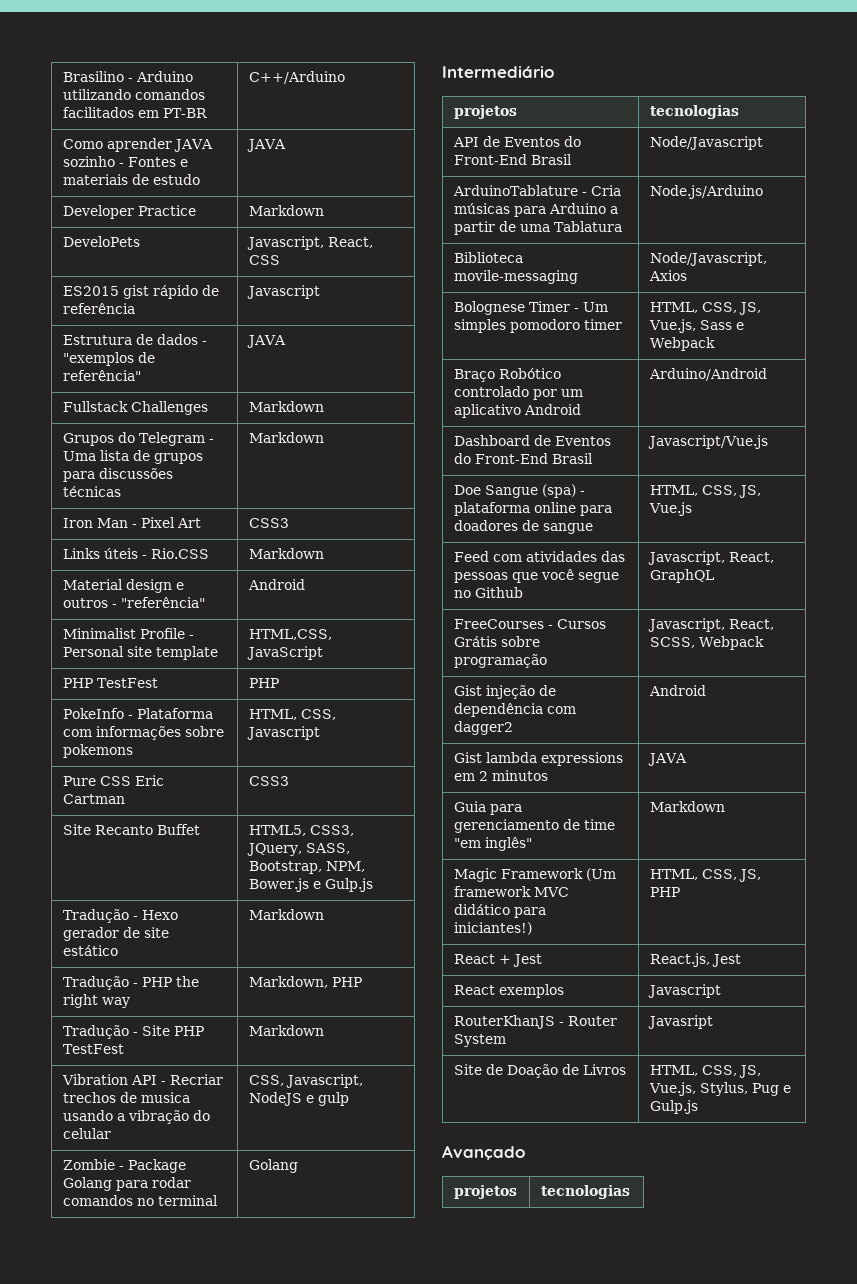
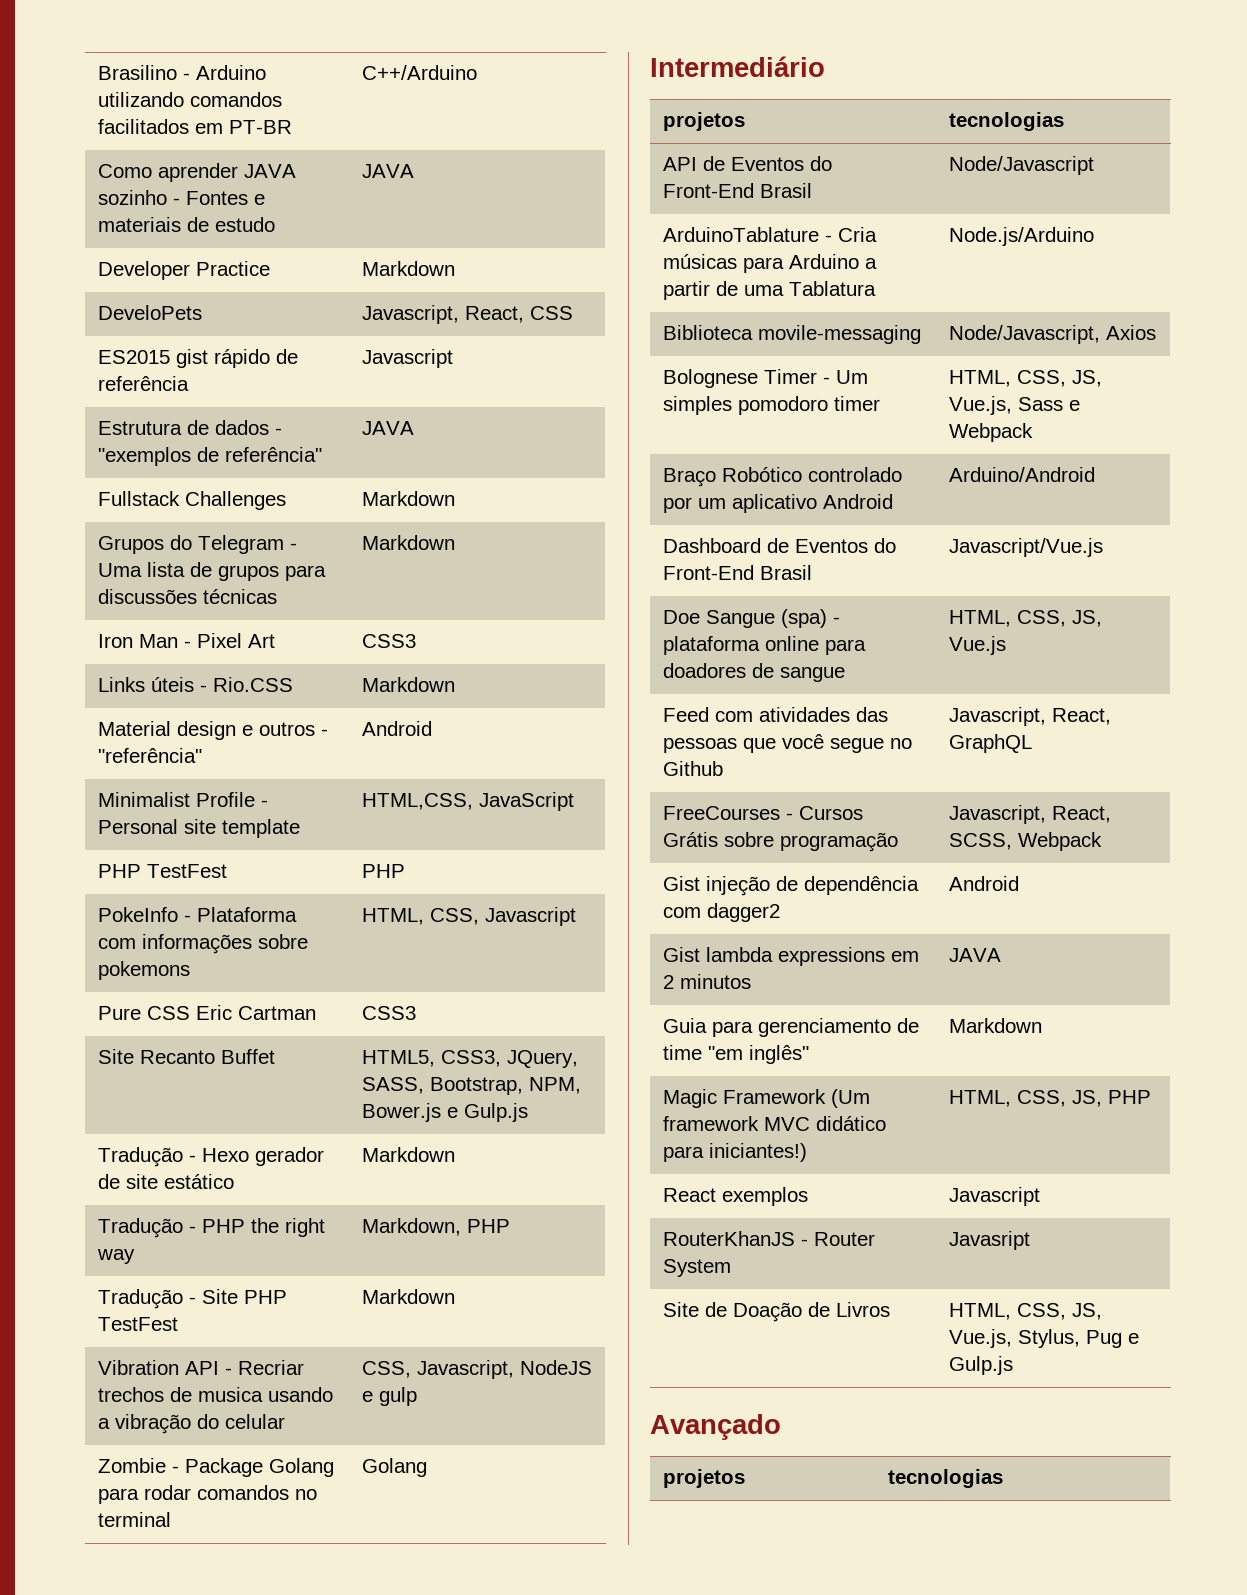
[453,954,542,967] [649,953,741,967] // React + Jest | React.js, Jest -> (1152, 1097) none

